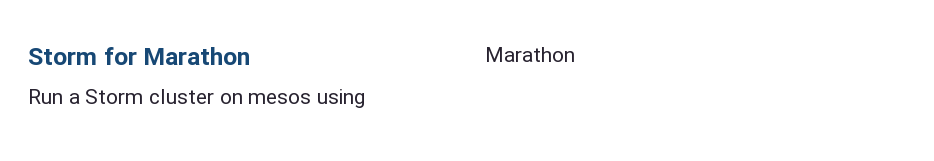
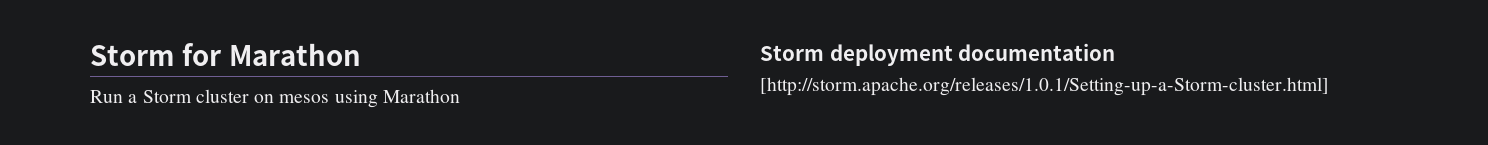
(575, 54) none -> [760,43,1116,66] [760,77,1329,96] // Storm deployment documentation // [http://storm.apache.org/releases/1.0.1/Setting-up-a-Storm-cluster.html]

